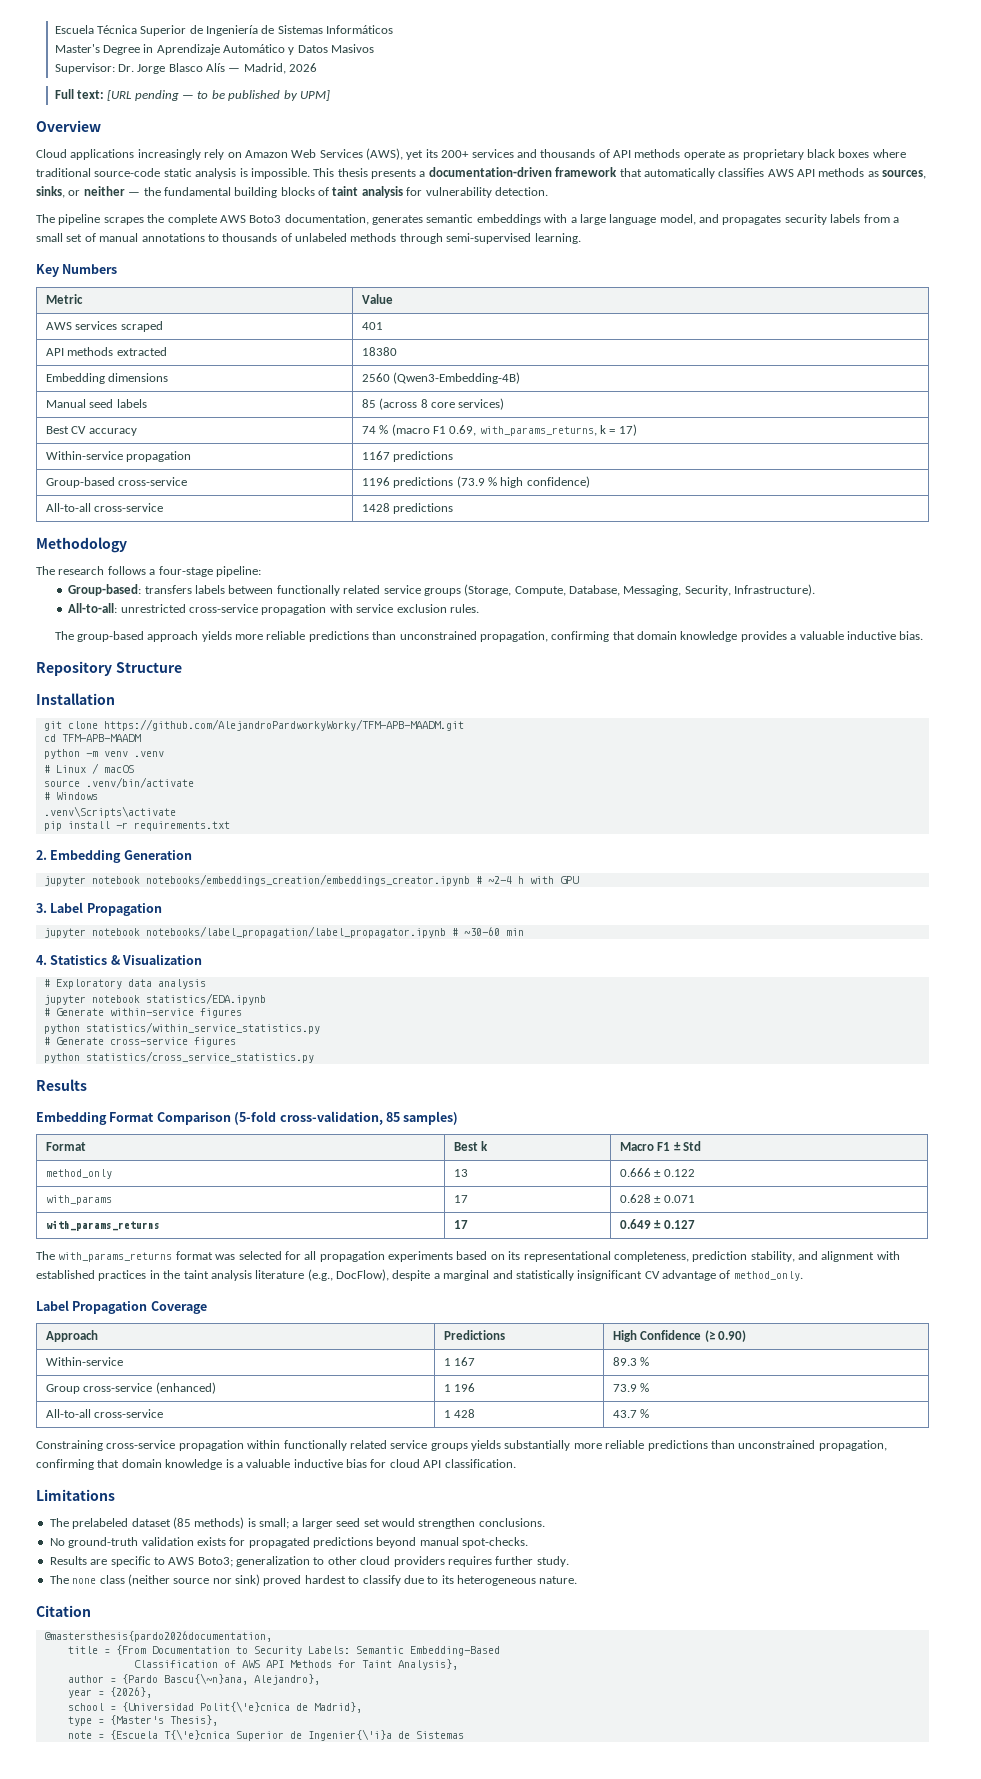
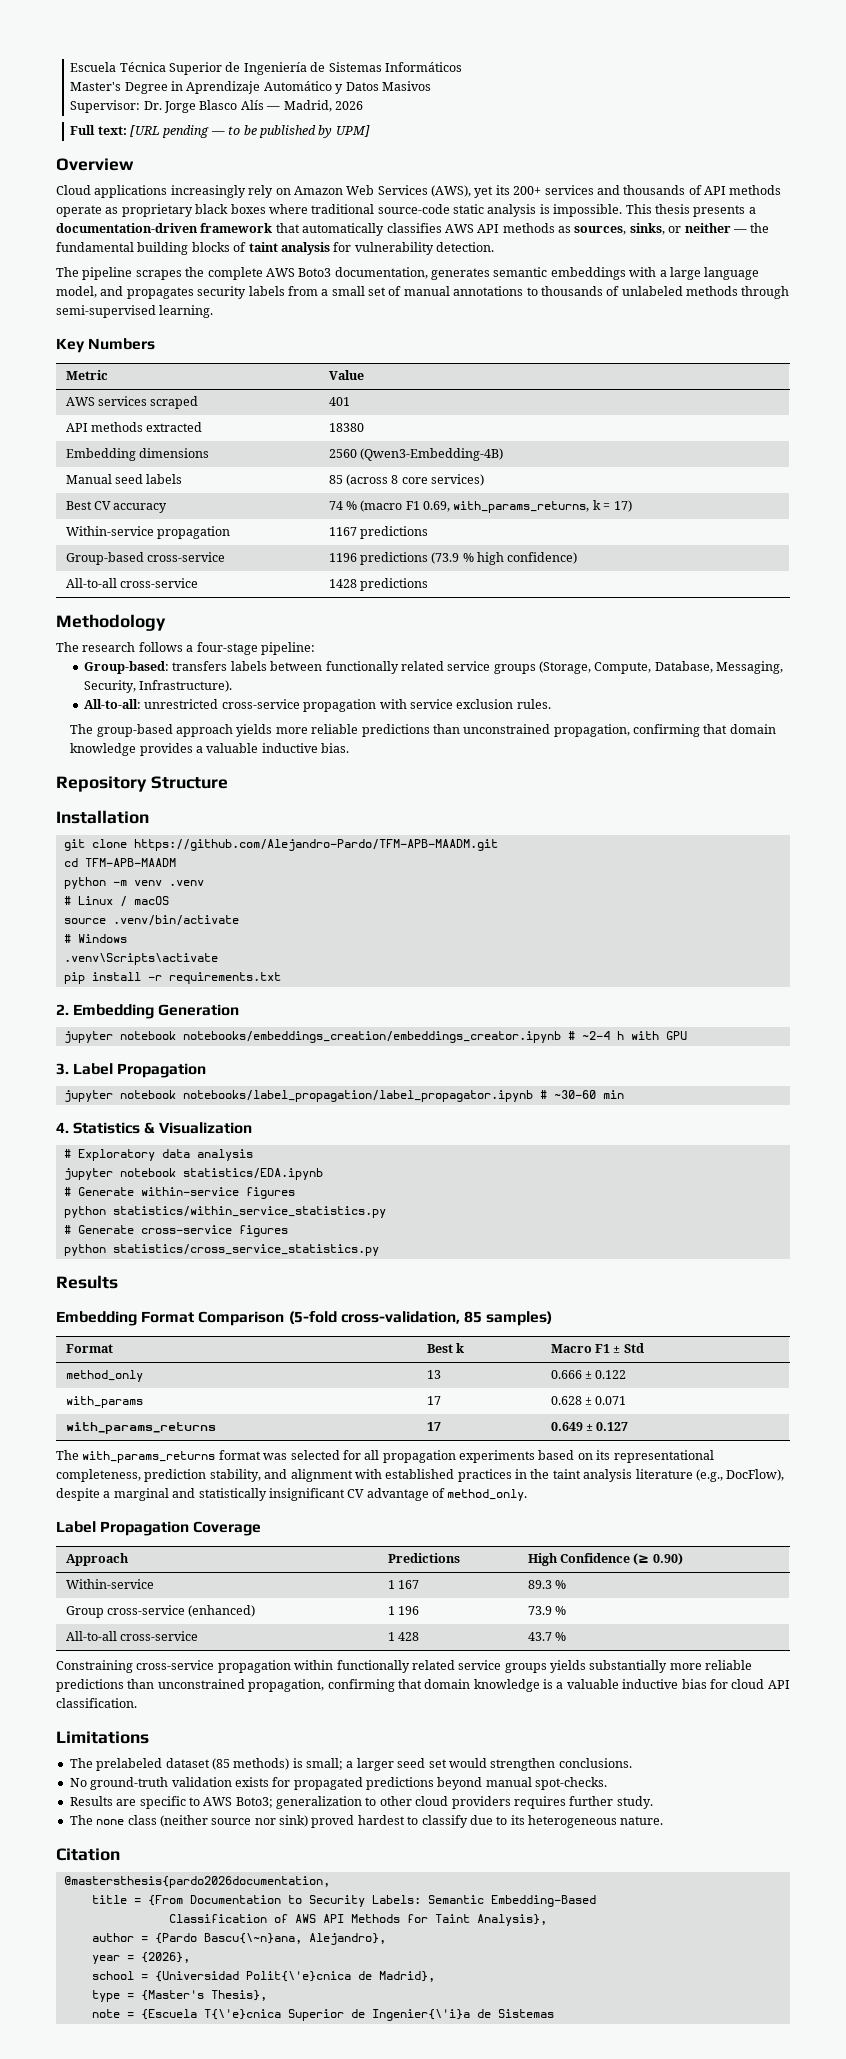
[103,719,464,731] https://github.com/AlejandroPardworkyWorky/TFM-APB-MAADM.git -> [133,839,498,851] https://github.com/Alejandro-Pardo/TFM-APB-MAADM.git

